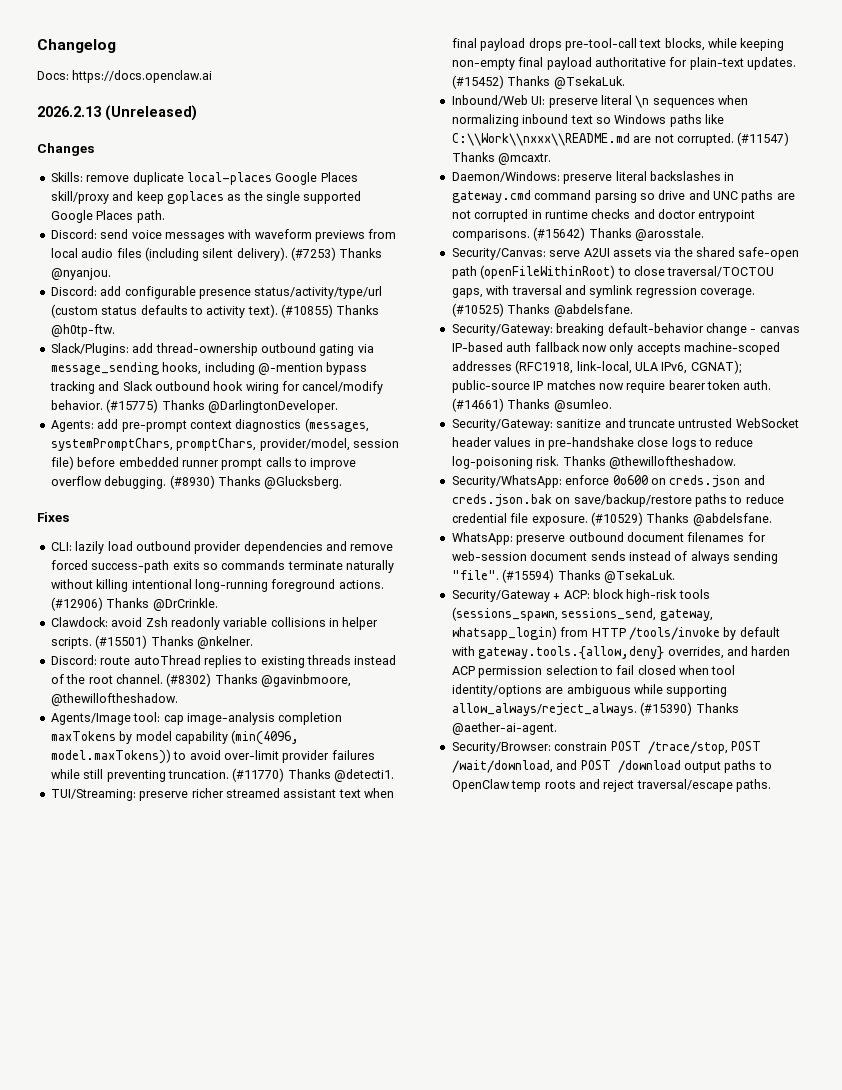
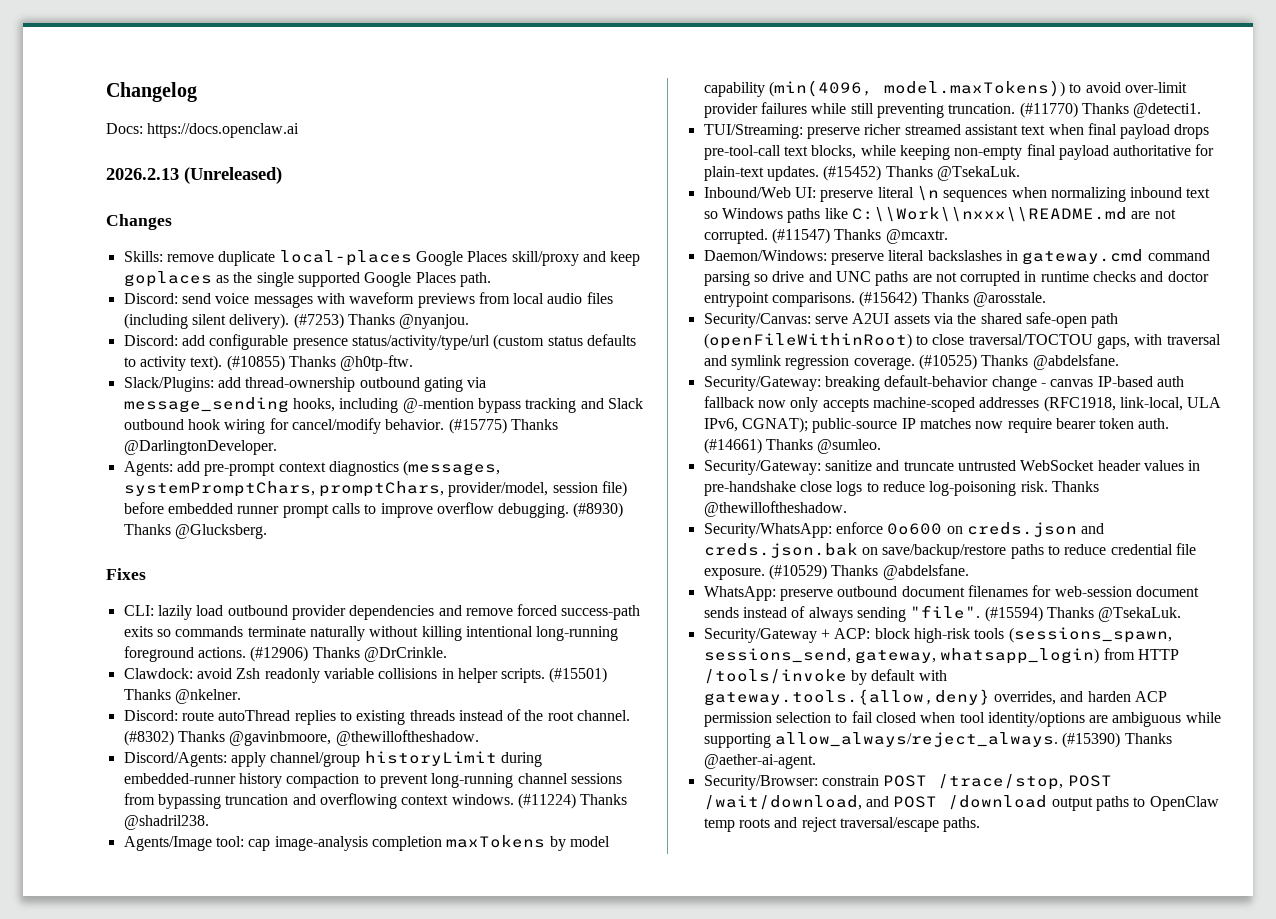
(178, 699) none -> [123,751,542,767] [123,773,622,788] [123,793,628,809] [123,815,209,830] // Discord/Agents: apply channel/group historyLimit during embedded-runner history compaction to prevent long-running channel sessions from bypassing truncation and overflowing context windows. (#11224) Thanks @shadril238.

